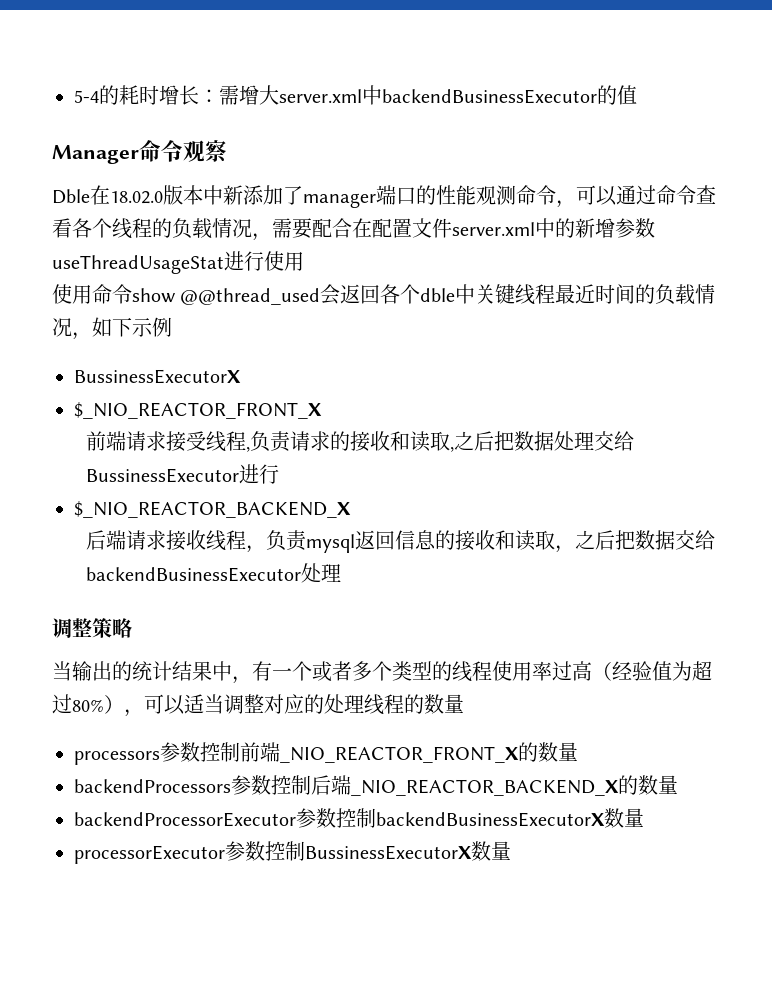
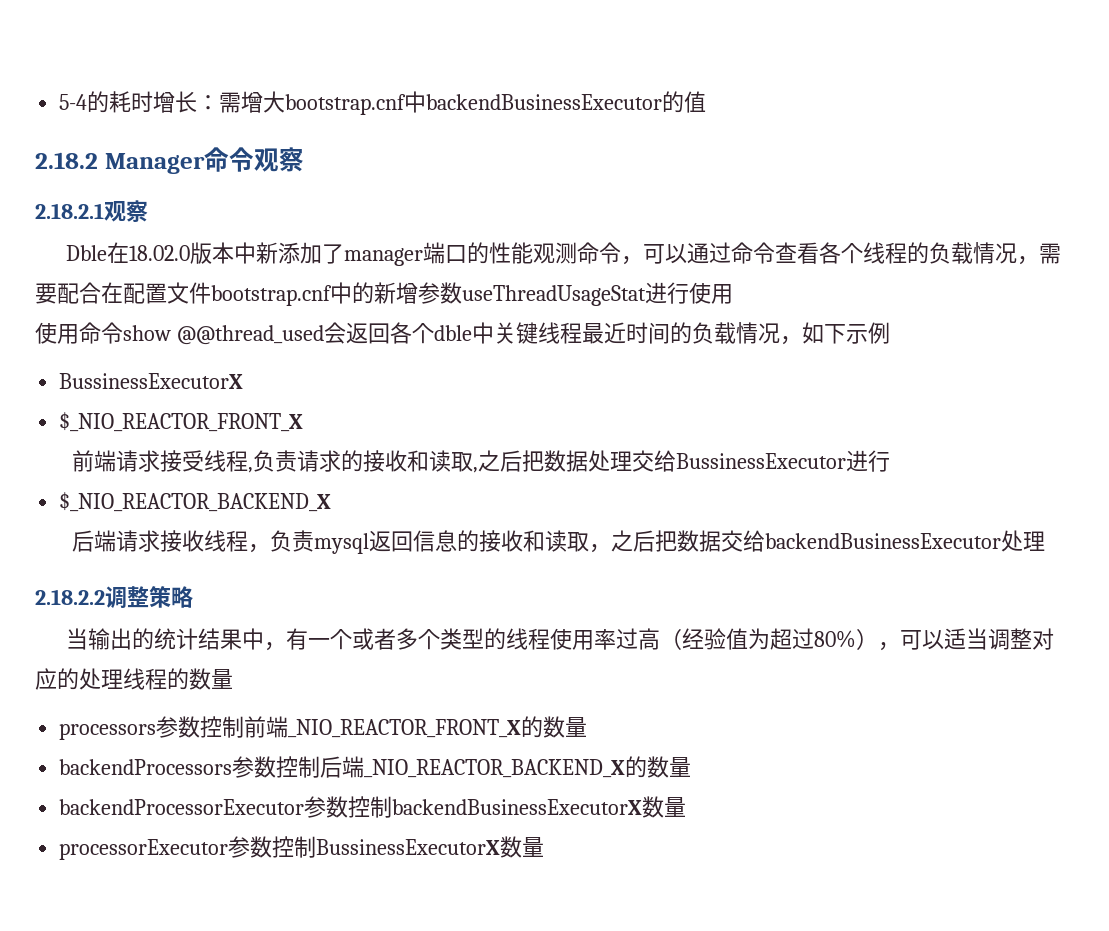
[279,89,362,103] server.xml -> [285,94,407,115] bootstrap.cnf
(637, 95) none -> [35,152,98,169] 2.18.2
(227, 151) none -> [35,200,148,222] // 2.18.2.1观察
[452,222,535,236] server.xml -> [211,285,332,306] bootstrap.cnf
(341, 573) none -> [35,589,105,605] 2.18.2.2

